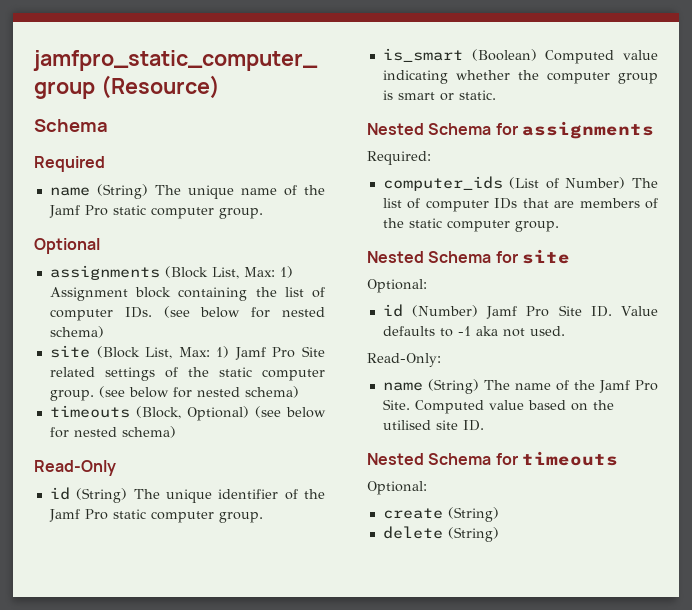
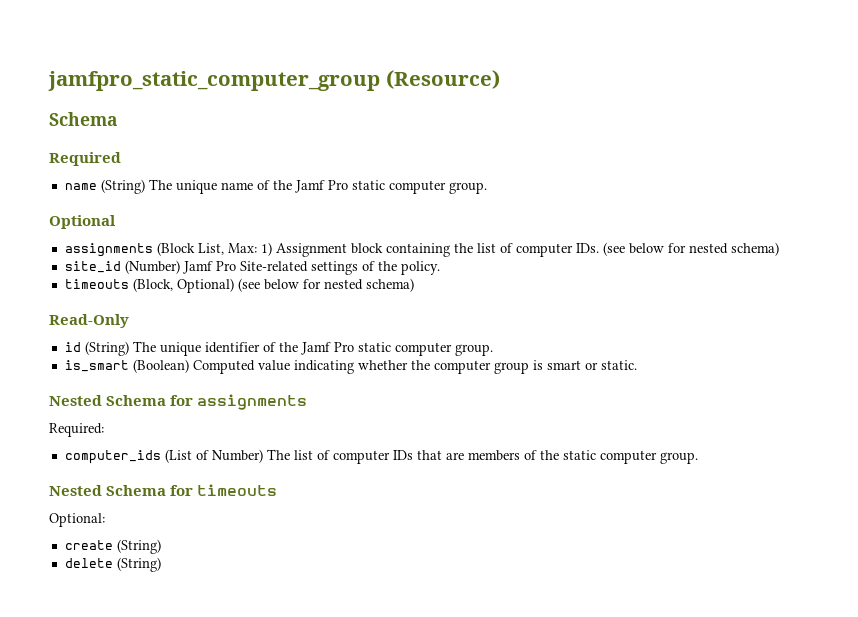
[49,345,325,360] [49,367,325,381] [49,386,299,401] site (Block List, Max: 1) Jamf Pro Site related settings of the static computer group. (see below for nested schema) -> [64,260,440,275] site_id (Number) Jamf Pro Site-related settings of the policy.
[367,249,570,264] [367,279,427,293] [382,304,659,319] [382,326,565,337] [367,353,441,367] [382,379,658,394] [382,399,614,414] [382,420,484,431] // Nested Schema for site // Optional: // id (Number) Jamf Pro Site ID. Value defaults to -1 aka not used. // Read-Only: // name (String) The name of the Jamf Pro Site. Computed value based on the utilised site ID. -> (698, 458) none

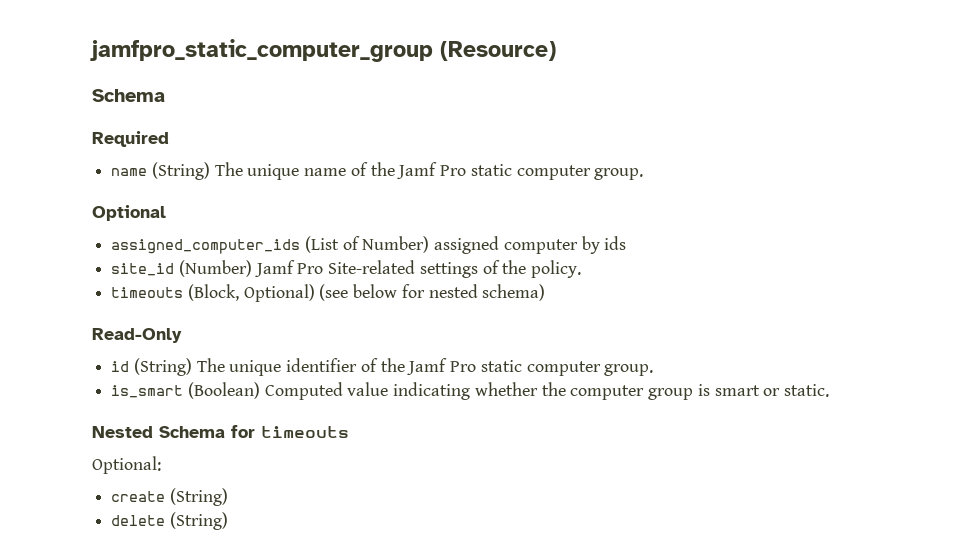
[64,242,779,257] assignments (Block List, Max: 1) Assignment block containing the list of computer IDs. (see below for nested schema) -> [111,236,627,254] assigned_computer_ids (List of Number) assigned computer by ids
[49,394,308,410] [49,423,104,437] [64,449,698,464] // Nested Schema for assignments // Required: // computer_ids (List of Number) The list of computer IDs that are members of the static computer group. -> (829, 390) none

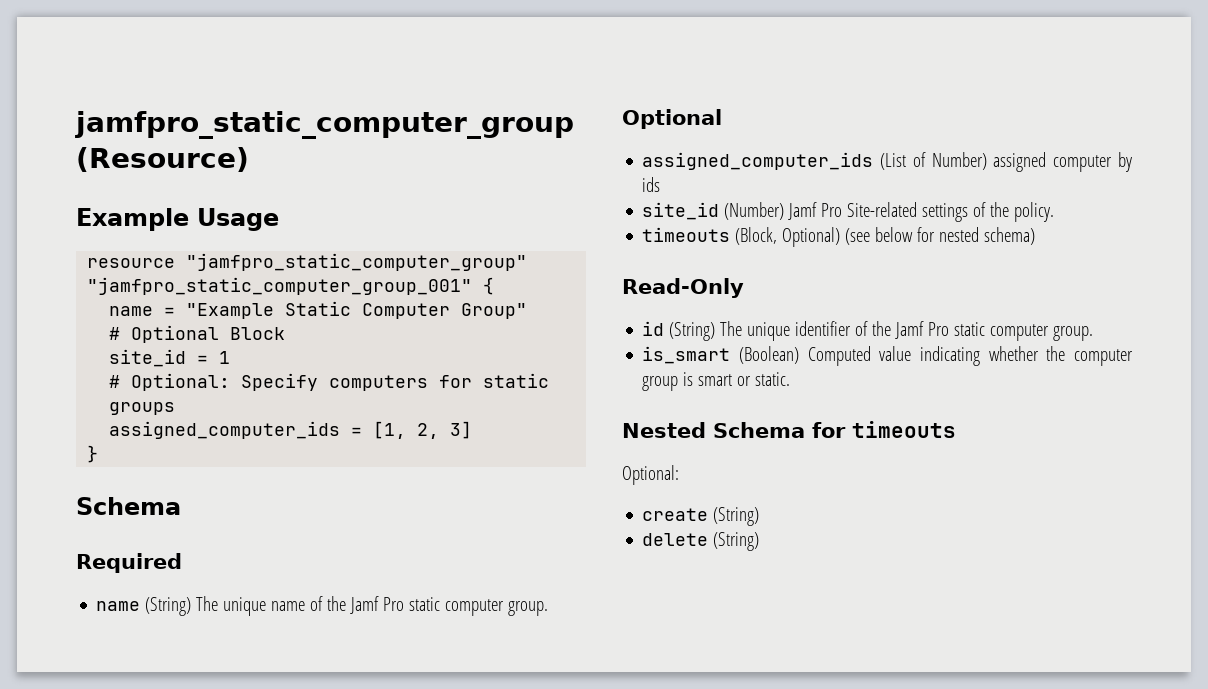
(556, 51) none -> [76,208,279,231] [87,253,528,271] [87,277,495,295] [109,301,528,319] [109,325,286,343] [109,349,231,367] [109,373,550,391] [109,402,176,415] [109,421,473,439] [87,445,99,463] // Example Usage // resource "jamfpro_static_computer_group" "jamfpro_static_computer_group_001" { // name = "Example Static Computer Group" // # Optional Block // site_id = 1 // # Optional: Specify computers for static groups // assigned_computer_ids = [1, 2, 3] // }

